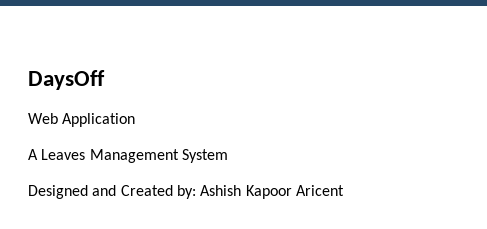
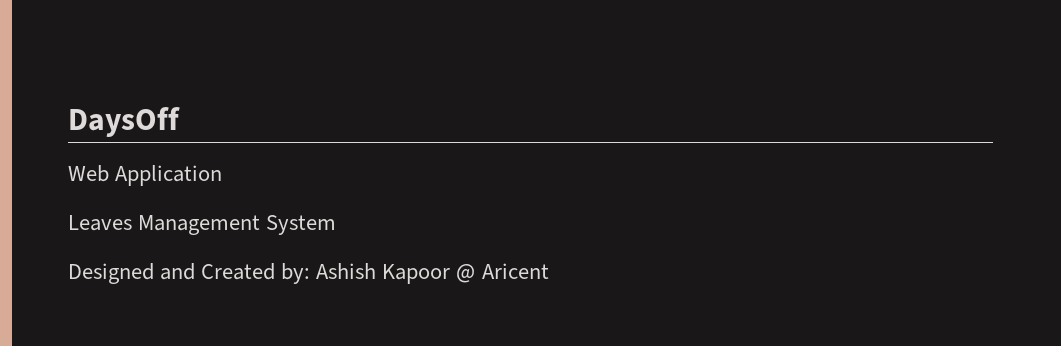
[28,149,38,160] A -> (223, 175) none
(292, 192) none -> [456,264,476,283] @

